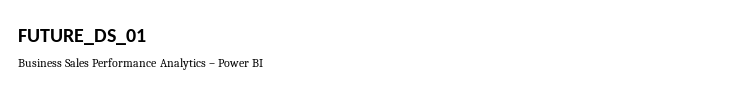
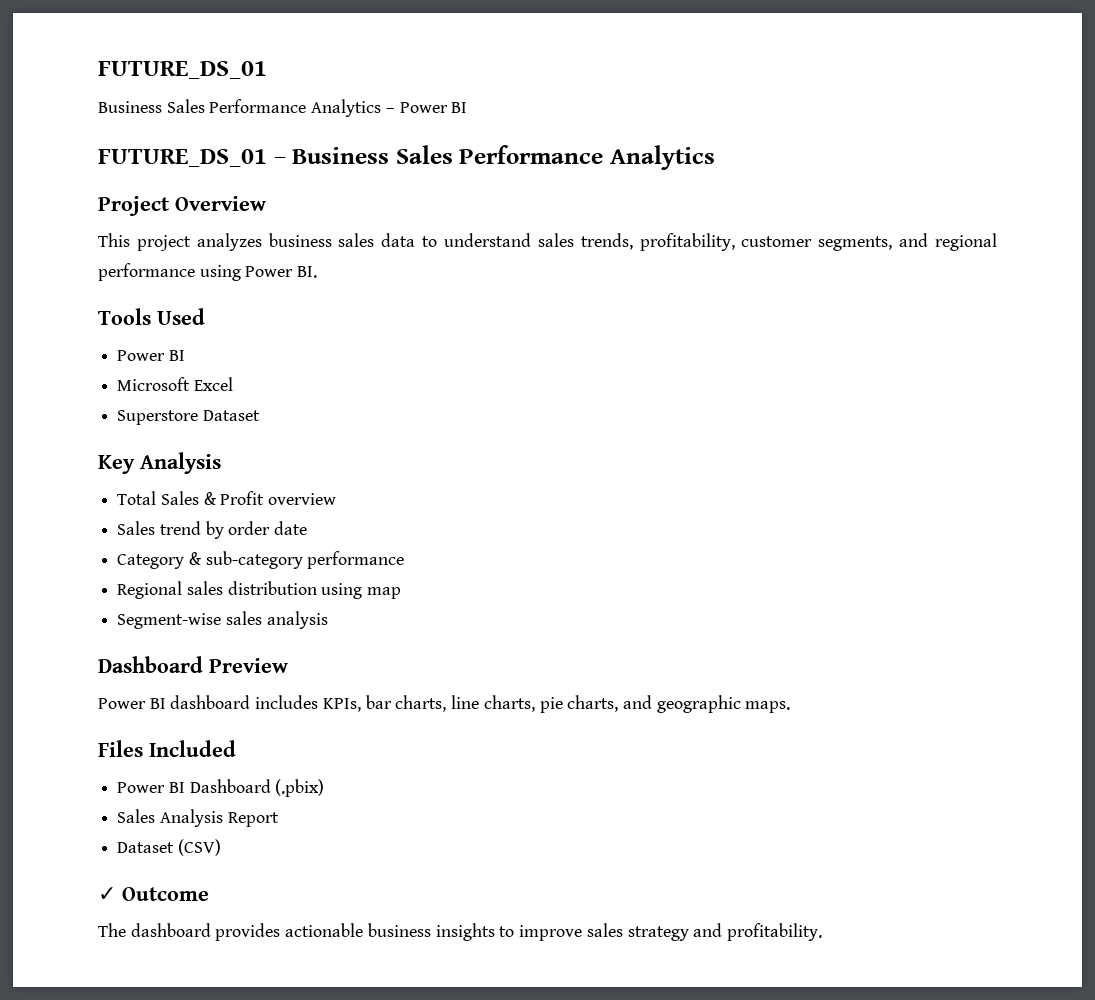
(264, 63) none -> [98,145,716,170] [98,196,266,216] [98,233,997,251] [98,263,318,281] [98,308,205,325] [117,350,185,361] [117,377,233,391] [117,410,260,425] [98,452,221,474] [117,491,337,505] [117,521,308,539] [117,551,405,569] [117,581,402,599] [117,611,328,629] [98,656,288,673] [98,695,791,713] [98,740,236,757] [117,779,325,797] [117,809,279,827] [117,839,221,856] [98,887,209,901] [98,923,822,941] // FUTURE_DS_01 – Business Sales Performance Analytics // Project Overview // This project analyzes business sales data to understand sales trends, profitability, customer segments, and regional performance using Power BI. // Tools Used // Power BI // Microsoft Excel // Superstore Dataset // Key Analysis // Total Sales & Profit overview // Sales trend by order date // Category & sub-category performance // Regional sales distribution using map // Segment-wise sales analysis // Dashboard Preview // Power BI dashboard includes KPIs, bar charts, line charts, pie charts, and geographic maps. // Files Included // Power BI Dashboard (.pbix) // Sales Analysis Report // Dataset (CSV) // ✓ Outcome // The dashboard provides actionable business insights to improve sales strategy and profitability.

